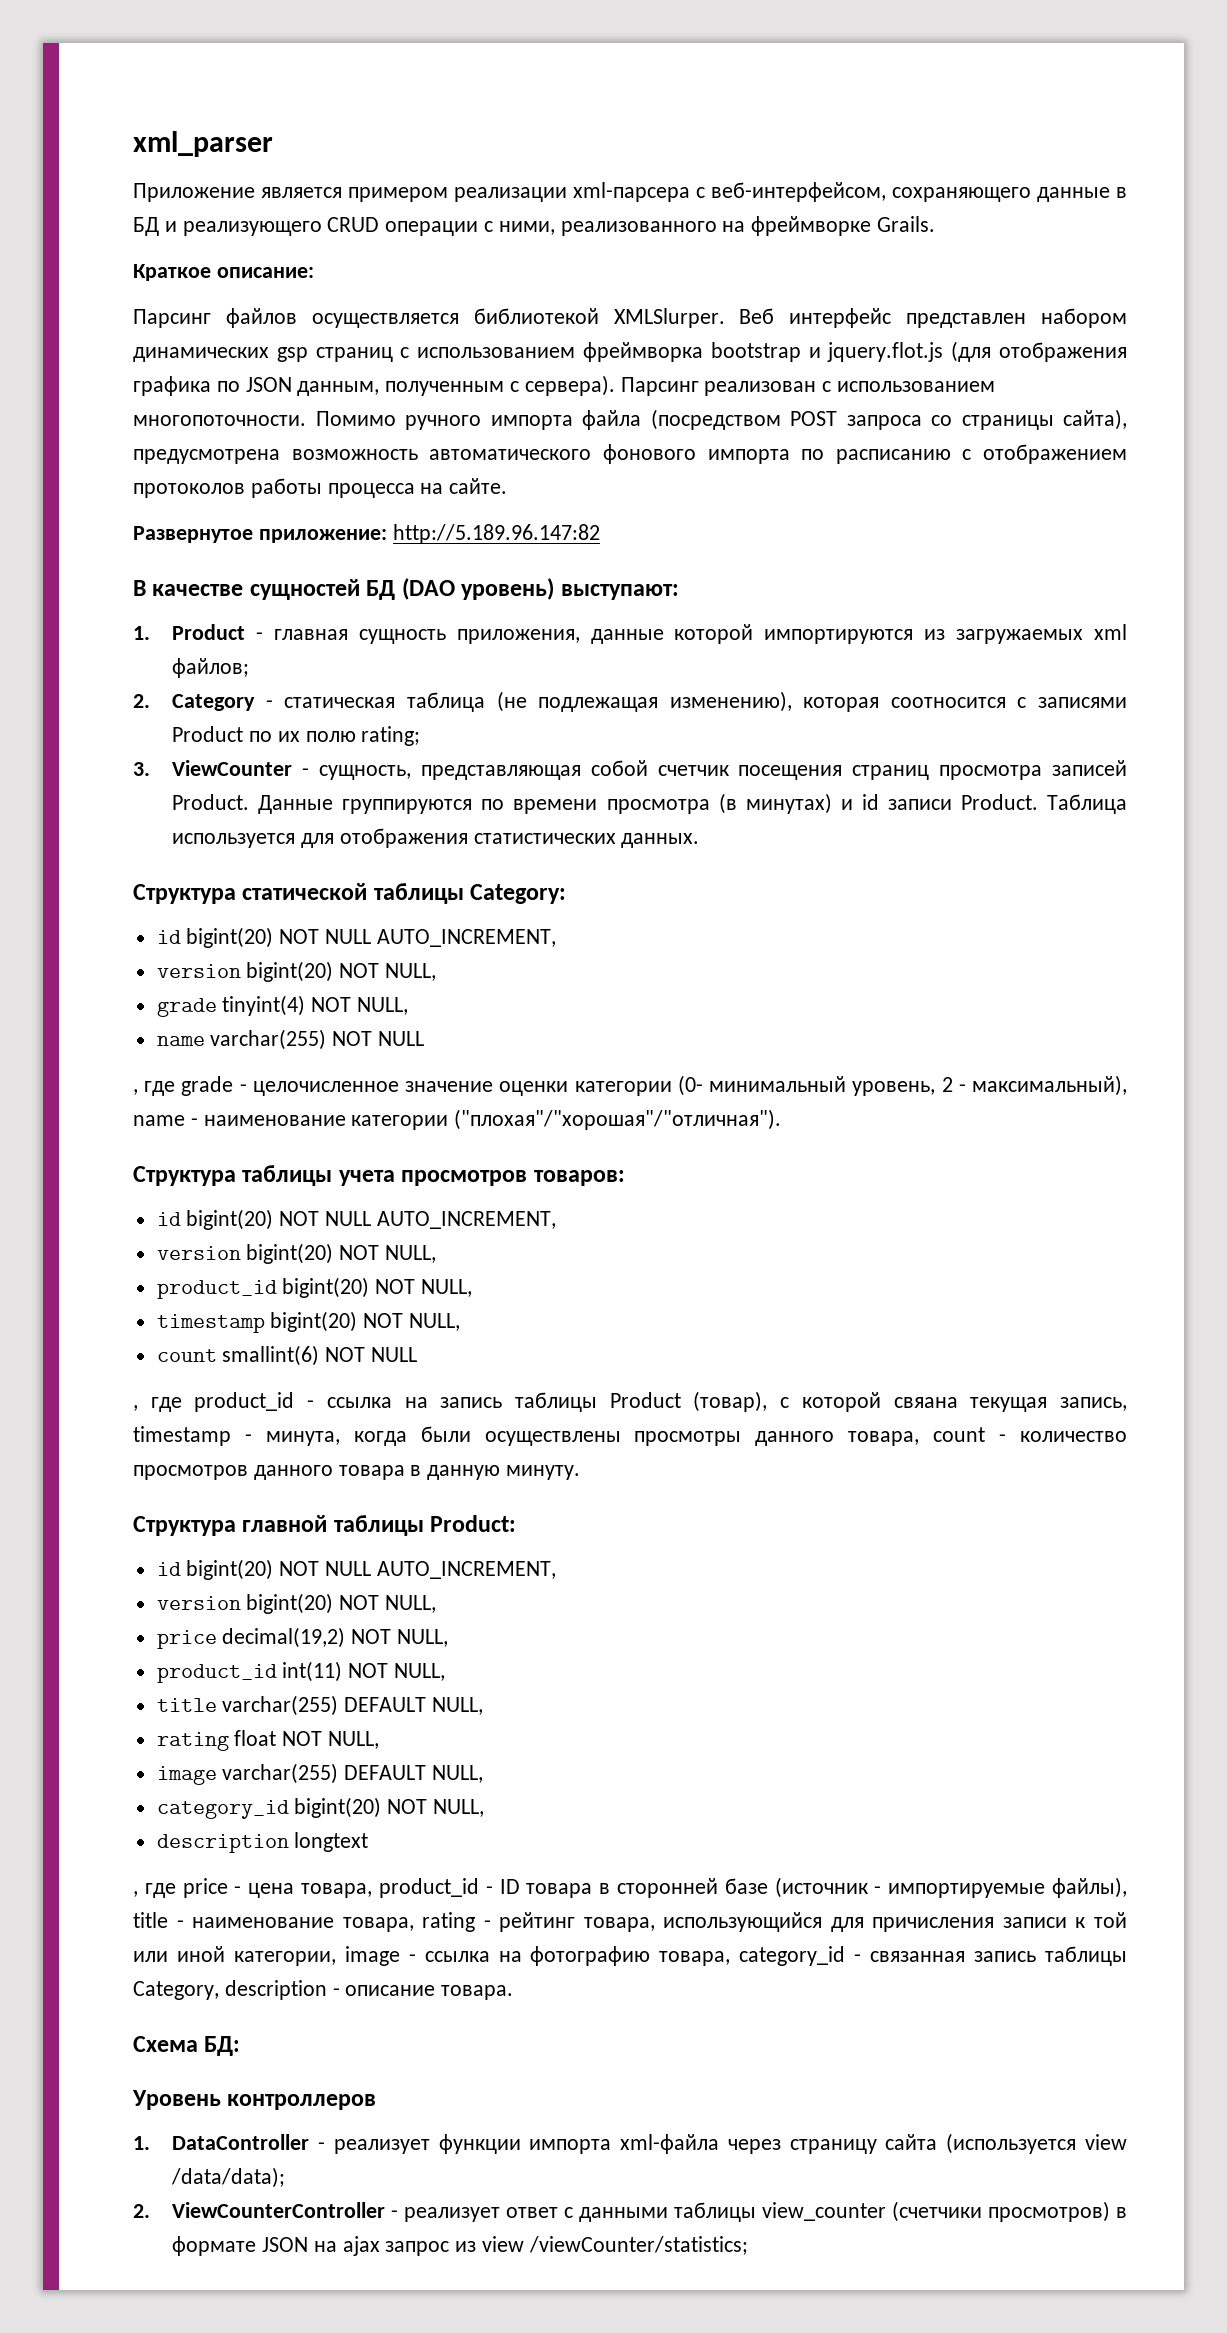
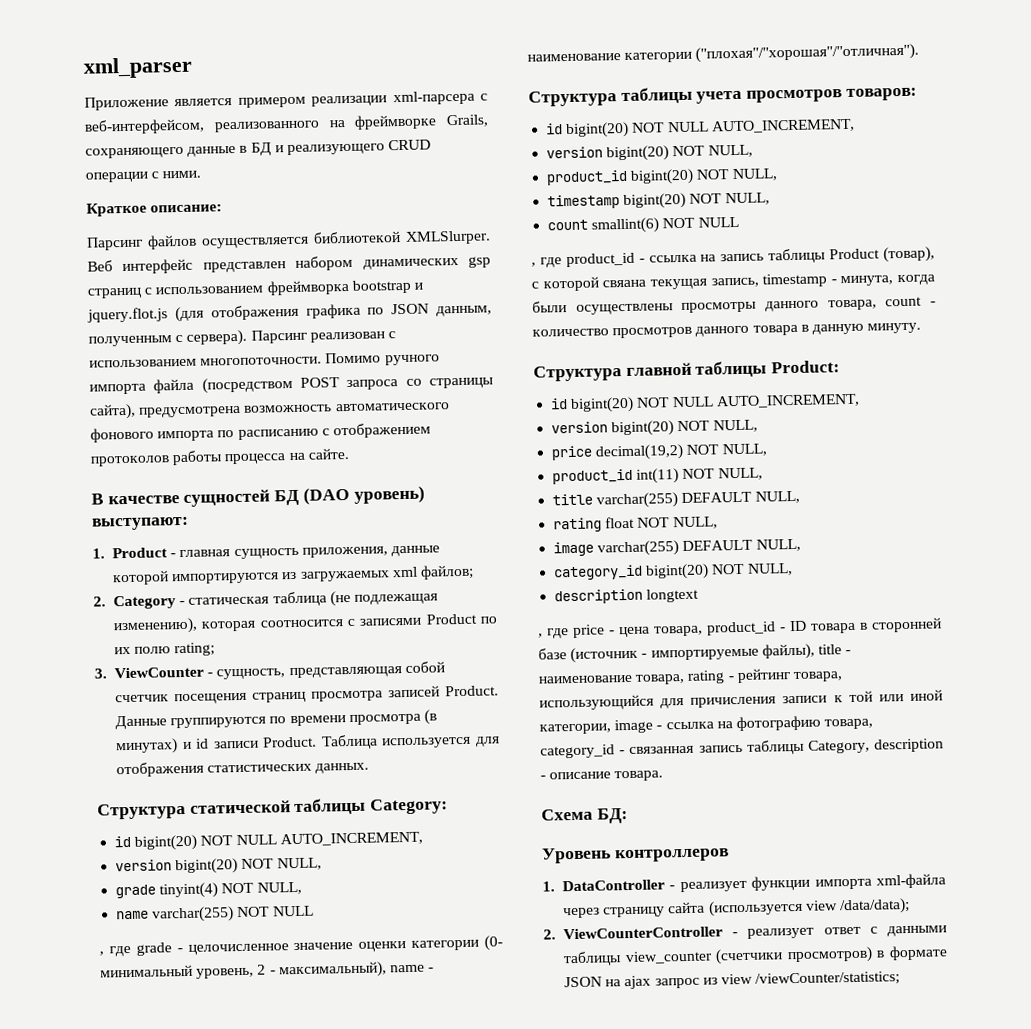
(886, 192) none -> [213,114,489,133] реализованного на фреймворке Grails,
[498,216,936,236] ними, реализованного на фреймворке Grails. -> [162,170,202,179] ними.
[133,524,600,544] // Развернутое приложение: http://5.189.96.147:82 -> (349, 453) none

